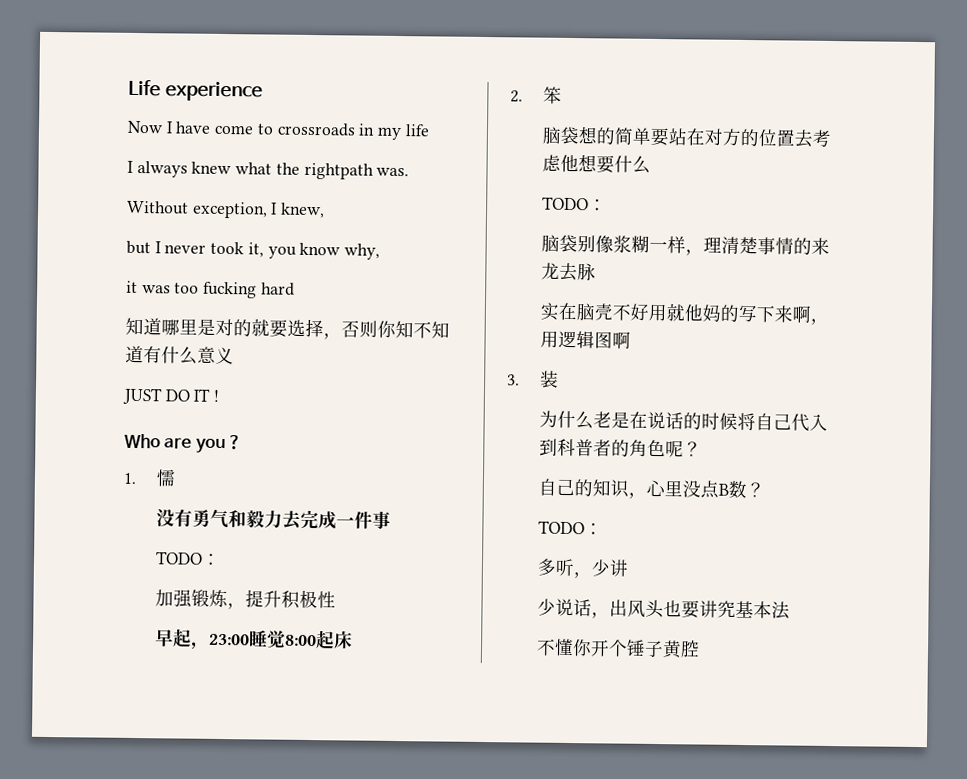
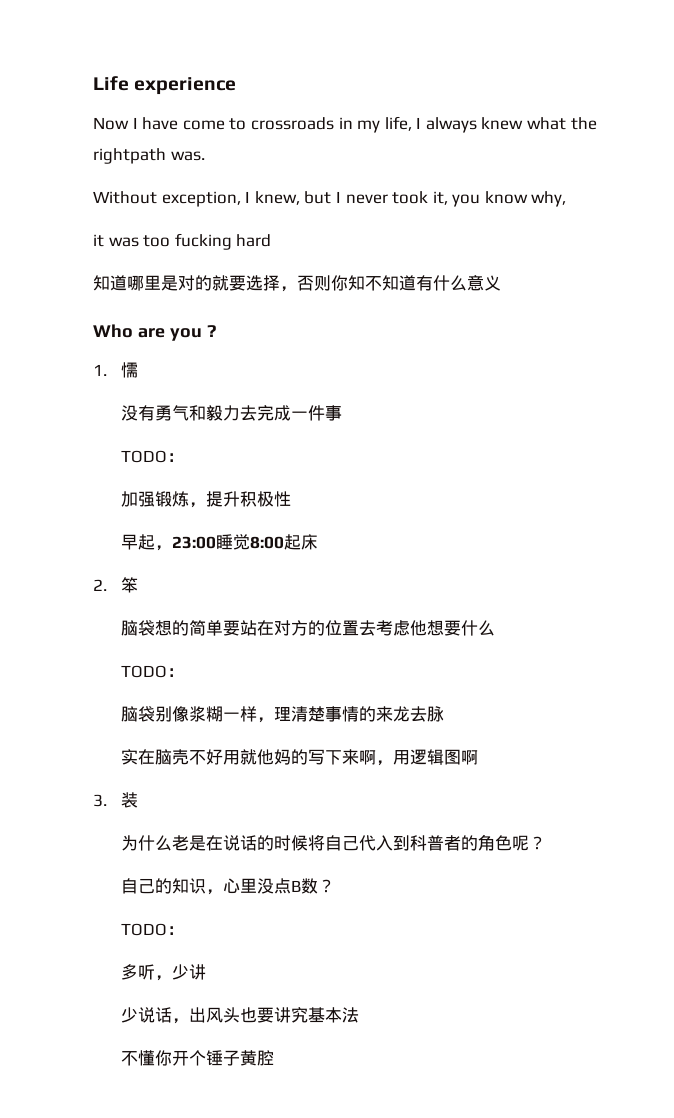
[404,124,430,137] life // -> [384,116,412,131] life,
(326, 210) // -> (300, 198) none
[122,387,220,405] // JUST DO IT ! -> (501, 283) none

